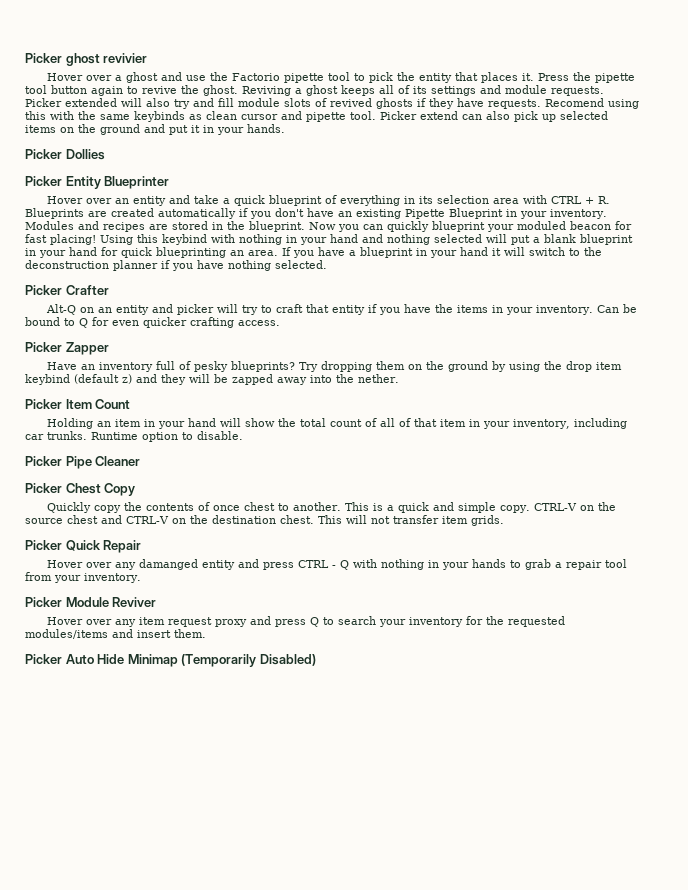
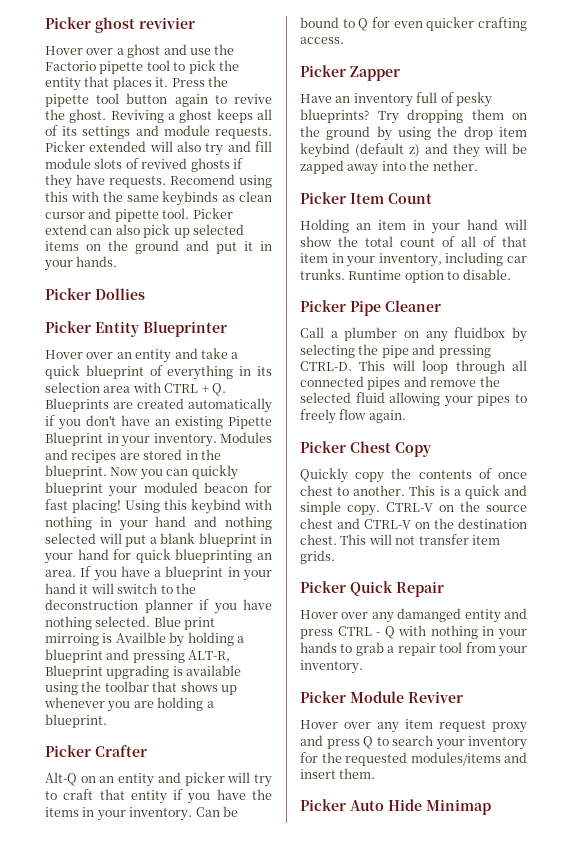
[597,196,610,204] R. -> [211,383,226,396] Q.
(327, 264) none -> [153,616,216,630] [45,632,244,647] [45,649,231,663] [45,665,242,679] [45,681,237,695] [44,697,214,712] [45,714,107,728] Blue print mirroing is Availble by holding a blueprint and pressing ALT-R, Blueprint upgrading is available using the toolbar that shows up whenever you are holding a blueprint.
(141, 461) none -> [300,327,527,342] [300,344,491,358] [300,360,527,374] [300,376,500,390] [300,392,527,407] [300,409,406,424] // Call a plumber on any fluidbox by selecting the pipe and pressing CTRL-D. This will loop through all connected pipes and remove the selected fluid allowing your pipes to freely flow again.
[181,654,316,667] (Temporarily Disabled) -> (491, 807) none

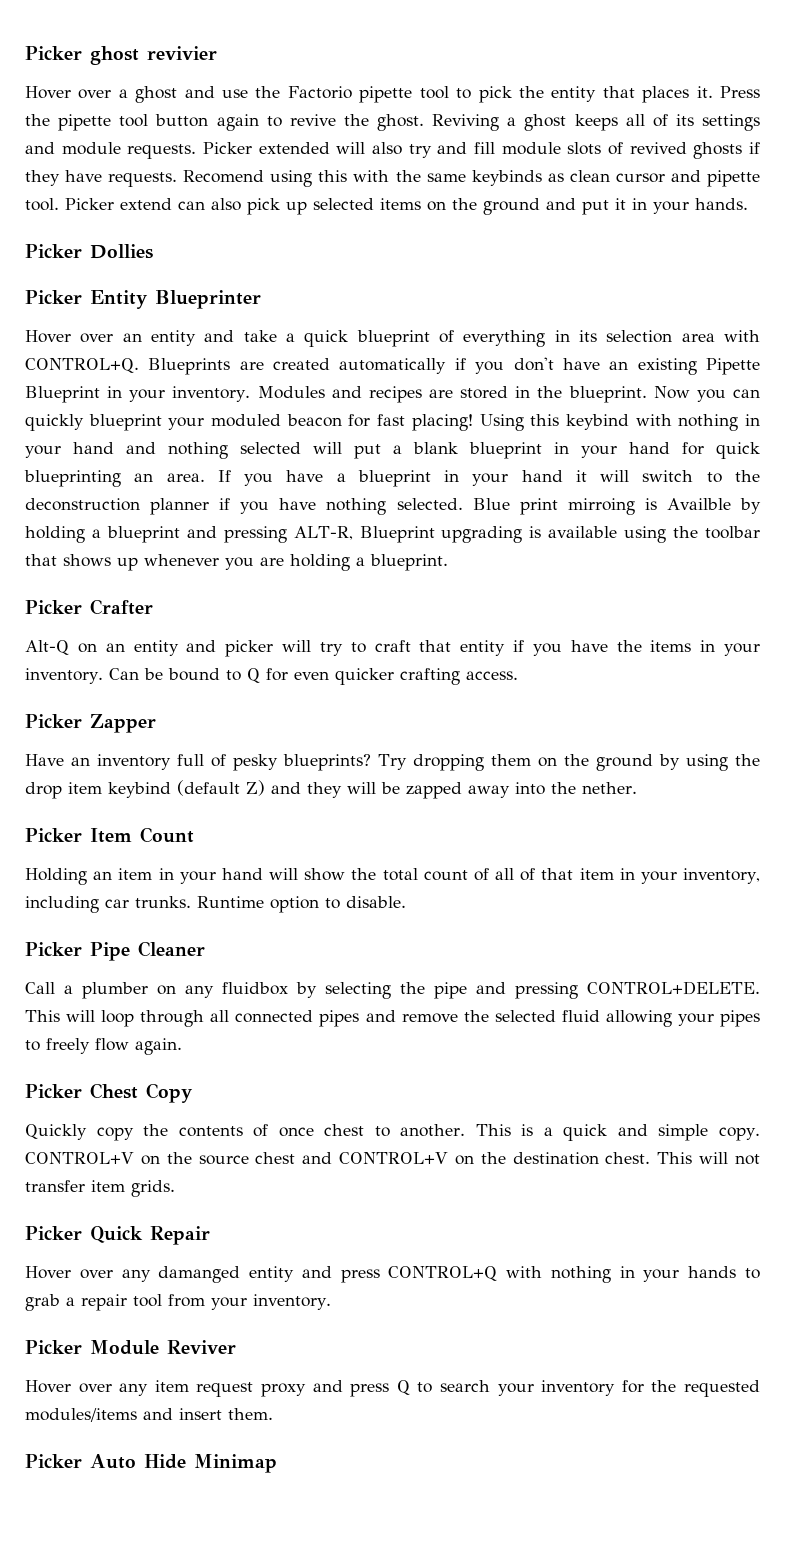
[164,383,226,396] CTRL + Q. -> [25,358,139,373] CONTROL+Q.
[409,144,420,157] z) -> [246,780,265,796] Z)
[300,361,352,371] CTRL-D. -> [587,981,760,995] CONTROL+DELETE.
[386,502,433,512] CTRL-V -> [25,1152,134,1164] CONTROL+V
[364,519,411,529] CTRL-V -> [339,1152,449,1164] CONTROL+V
[337,626,395,639] CTRL - Q -> [388,1266,498,1281] CONTROL+Q

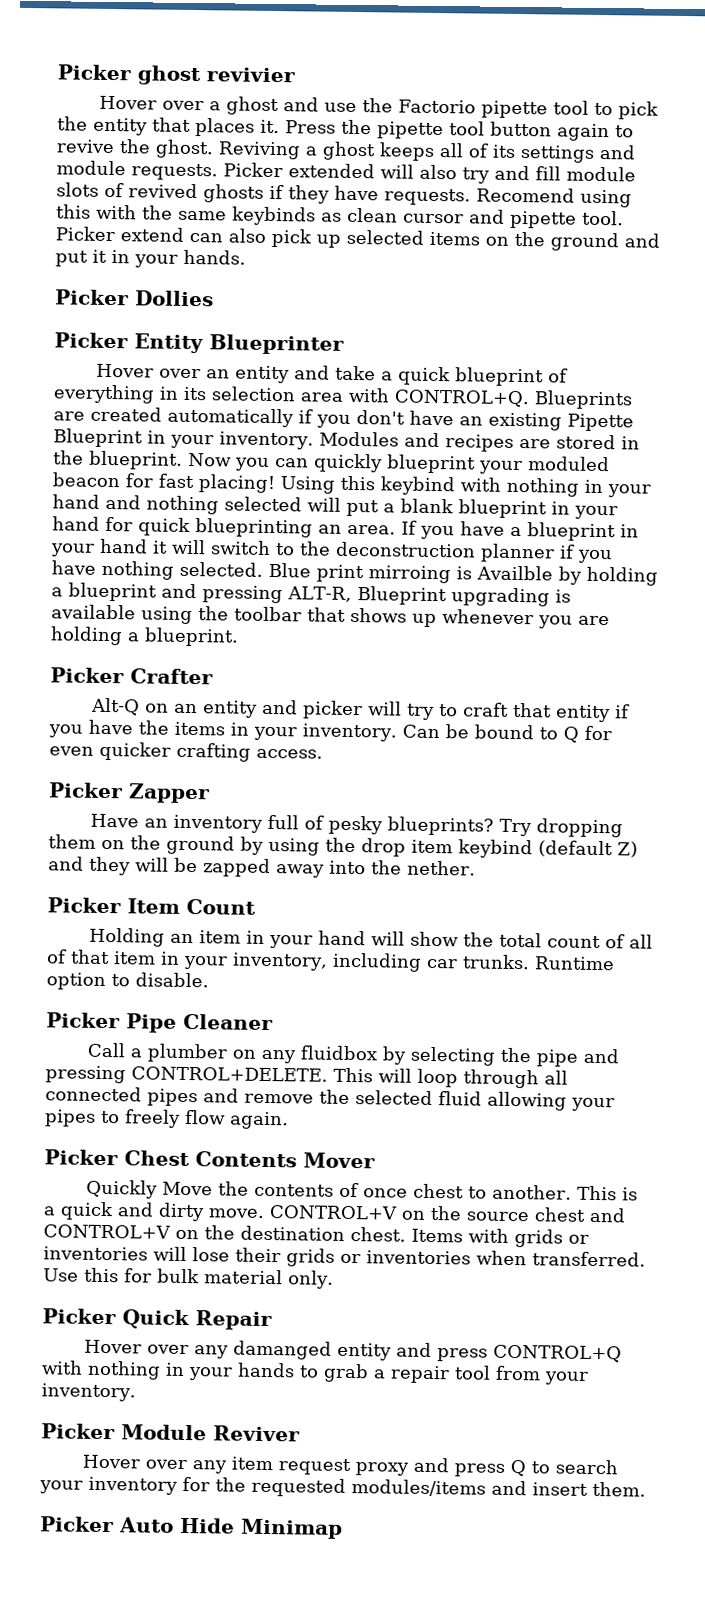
[146,1083,193,1103] Copy -> [195,1151,375,1169] Contents Mover
[96,1127,134,1141] copy -> [162,1181,214,1196] Move
[658,1124,761,1141] simple copy. -> [158,1202,265,1222] dirty move.
[657,1152,760,1165] [25,1180,175,1197] This will not transfer item grids. -> [411,1228,589,1248] [43,1246,646,1267] [43,1267,334,1289] Items with grids or inventories will lose their grids or inventories when transferred. Use this for bulk material only.

